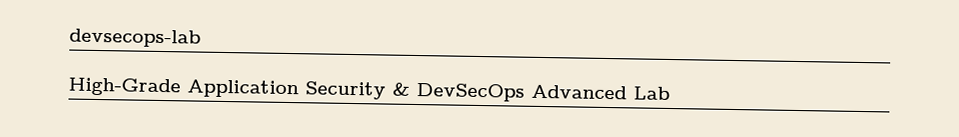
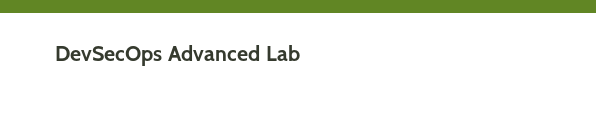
[69,28,201,48] [68,77,410,100] devsecops-lab // High-Grade Application Security & -> (55, 56) none

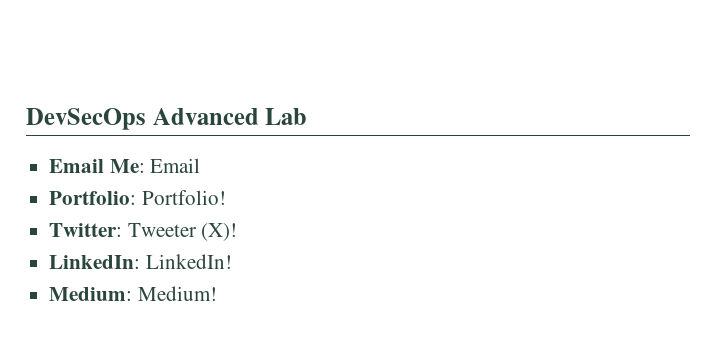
(300, 53) none -> [49,158,201,173] [49,190,226,205] [49,223,238,241] [49,254,232,269] [49,286,217,301] // Email Me: Email // Portfolio: Portfolio! // Twitter: Tweeter (X)! // LinkedIn: LinkedIn! // Medium: Medium!

